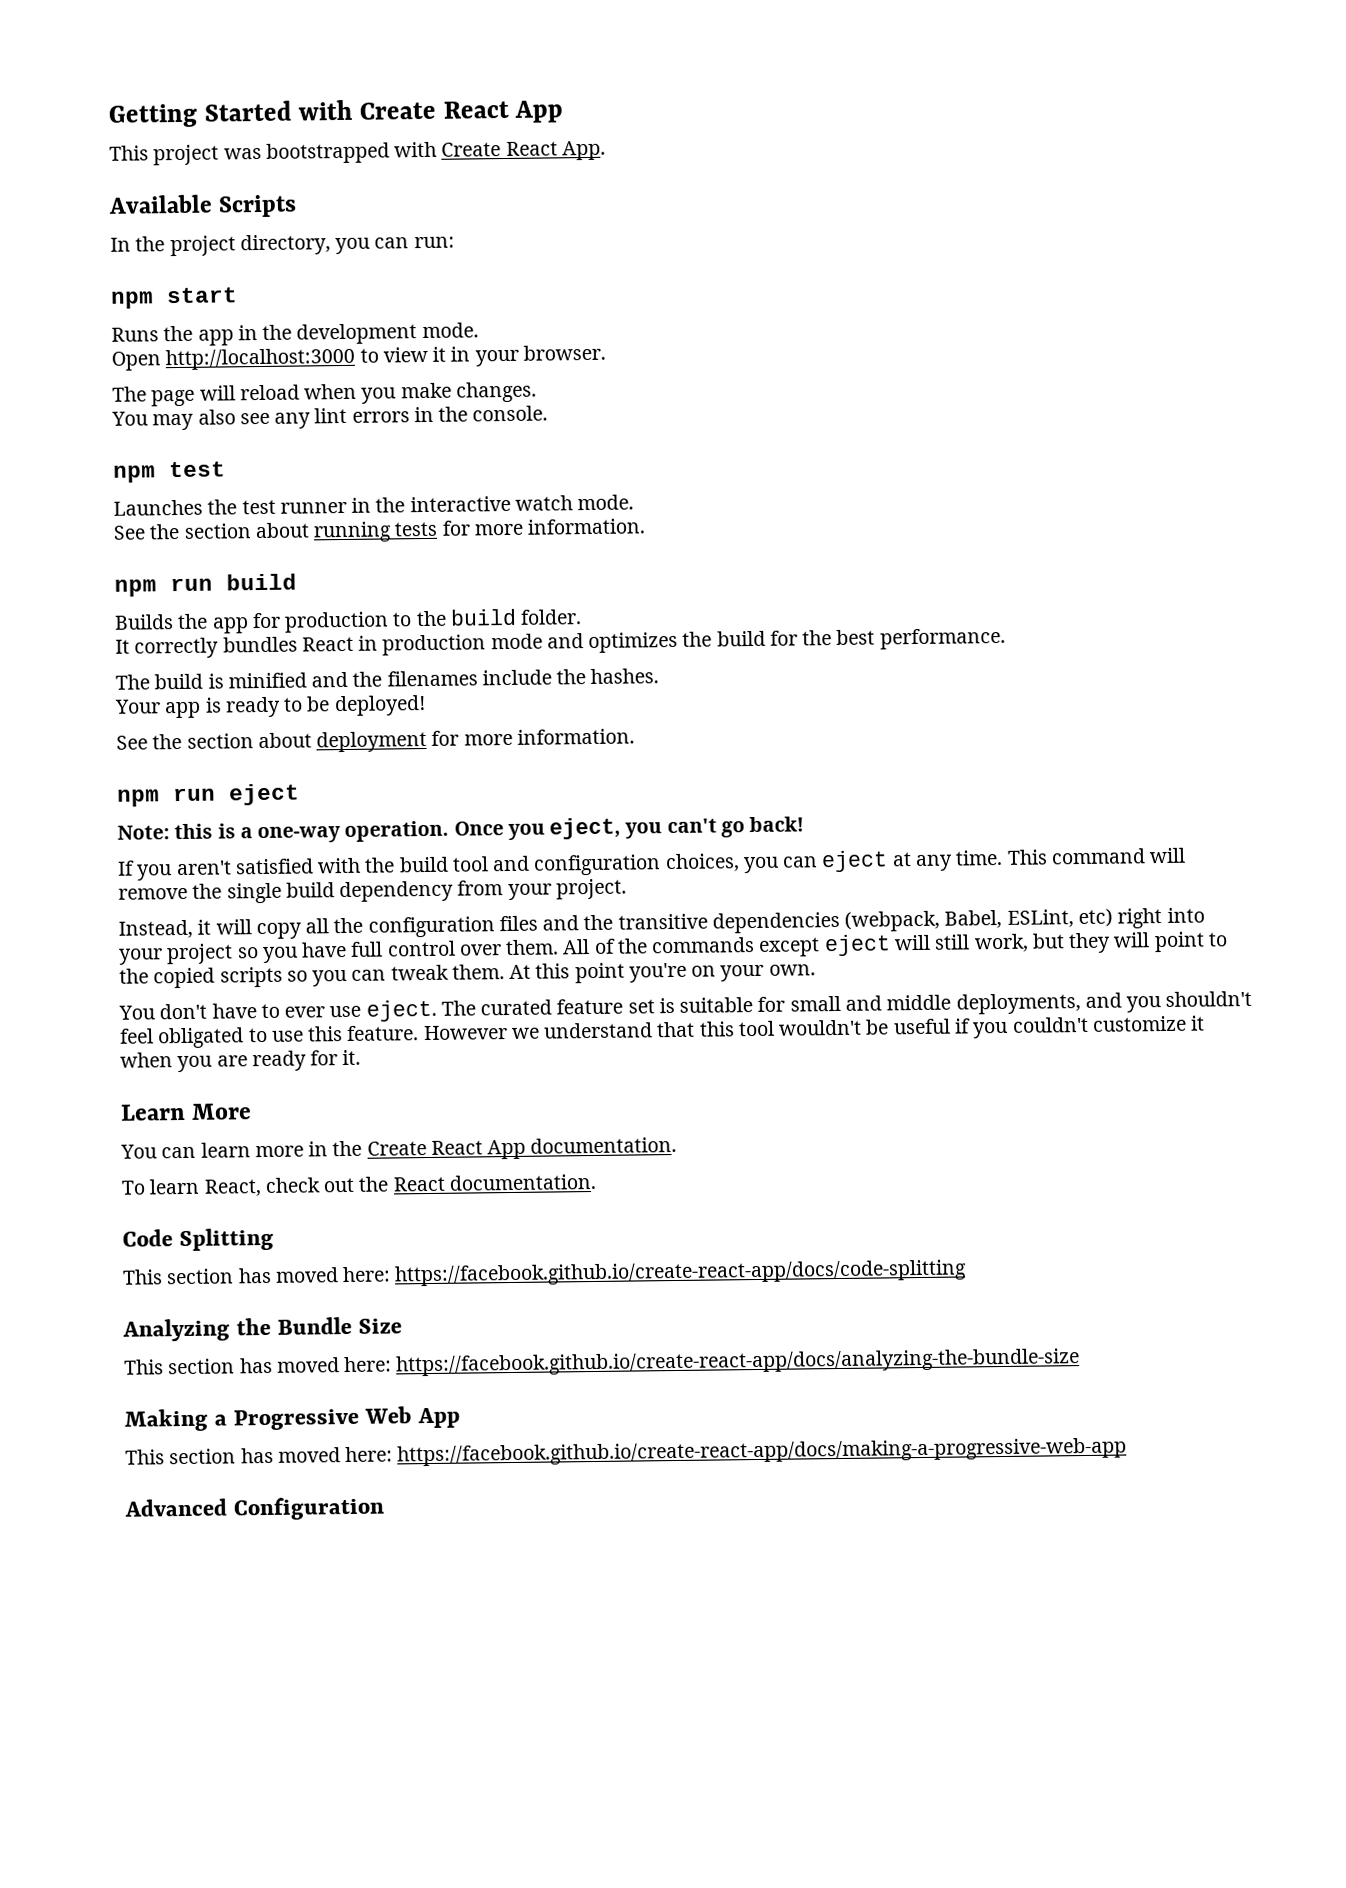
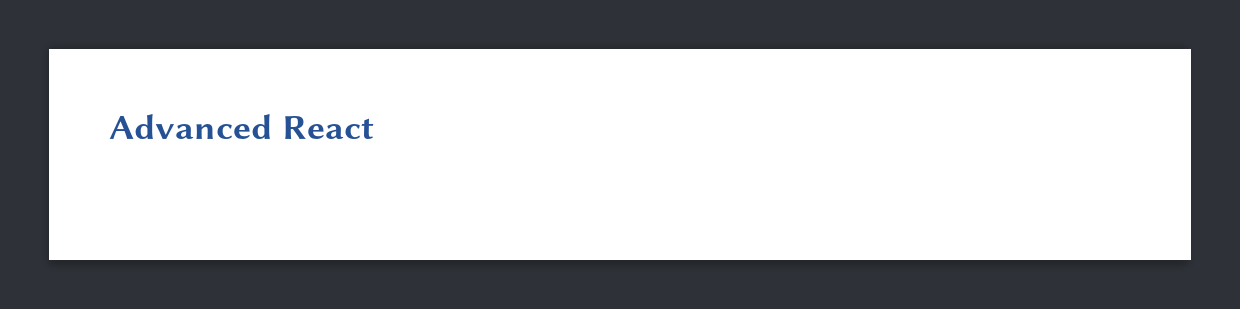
[108,99,564,128] [109,140,606,166] [108,194,298,218] [110,234,455,257] [110,287,238,309] [111,322,479,346] [111,344,606,371] [112,381,537,407] [111,405,549,431] [113,461,226,483] [113,494,635,516] [113,518,646,543] [114,573,297,597] [114,608,583,634] [115,627,1006,659] [115,668,660,690] [114,695,426,719] [116,728,635,753] [117,783,300,807] [117,816,805,844] [117,847,1187,881] [118,878,627,904] [118,907,1205,940] [119,931,1228,965] [119,962,816,989] [118,990,1253,1022] [119,1015,1206,1049] [120,1049,362,1073] [120,1103,253,1121] [120,1136,678,1160] [121,1173,596,1197] [122,1227,275,1252] [122,1259,968,1287] [122,1316,403,1342] [124,1348,1081,1377] [124,1406,461,1432] [125,1437,1128,1467] [124,1496,385,1521] Getting Started with Create React App // This project was bootstrapped with Create React App. // Available Scripts // In the project directory, you can run: // npm start // Runs the app in the development mode. // Open http://localhost:3000 to view it in your browser. // The page will reload when you make changes. // You may also see any lint errors in the console. // npm test // Launches the test runner in the interactive watch mode. // See the section about running tests for more information. // npm run build // Builds the app for production to the build folder. // It correctly bundles React in production mode and optimizes the build for the best performance. // The build is minified and the filenames include the hashes. // Your app is ready to be deployed! // See the section about deployment for more information. // npm run eject // Note: this is a one-way operation. Once you eject, you can't go back! // If you aren't satisfied with the build tool and configuration choices, you can eject at any time. This command will remove the single build dependency from your project. // Instead, it will copy all the configuration files and the transitive dependencies (webpack, Babel, ESLint, etc) right into your project so you have full control over them. All of the commands except eject will still work, but they will point to the copied scripts so you can tweak them. At this point you're on your own. // You don't have to ever use eject. The curated feature set is suitable for small and middle deployments, and you shouldn't feel obligated to use this feature. However we understand that this tool wouldn't be useful if you couldn't customize it when you are ready for it. // Learn More // You can learn more in the Create React App documentation. // To learn React, check out the React documentation. // Code Splitting // This section has moved here: https://facebook.github.io/create-react-app/docs/code-splitting // Analyzing the Bundle Size // This section has moved here: https://facebook.github.io/create-react-app/docs/analyzing-the-bundle-size // Making a Progressive Web App // This section has moved here: https://facebook.github.io/create-react-app/docs/making-a-progressive-web-app // Advanced Configuration -> [109,114,374,139] Advanced React

